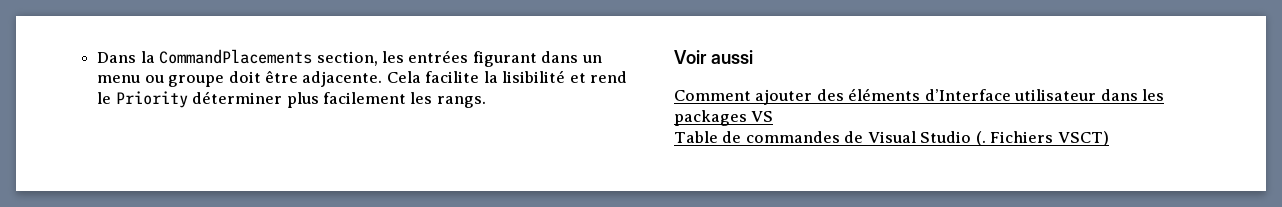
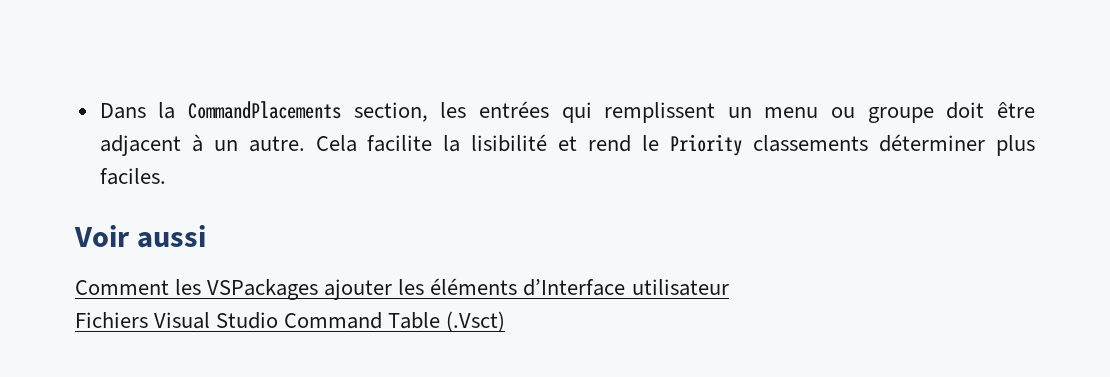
[472,51,579,67] figurant dans -> [561,102,716,123] qui remplissent
[302,71,383,87] adjacente. -> [99,134,305,156] adjacent à un autre.
(188, 99) none -> [753,135,869,152] classements
[322,92,486,108] facilement les rangs. -> [99,168,166,185] faciles.
[755,89,844,105] ajouter des -> [175,279,425,300] les VSPackages ajouter les
[1100,89,1165,101] [674,110,774,126] [674,131,1109,146] dans les packages VS // Table de commandes de Visual Studio (. Fichiers VSCT) -> [75,311,506,332] // Fichiers Visual Studio Command Table (.Vsct)

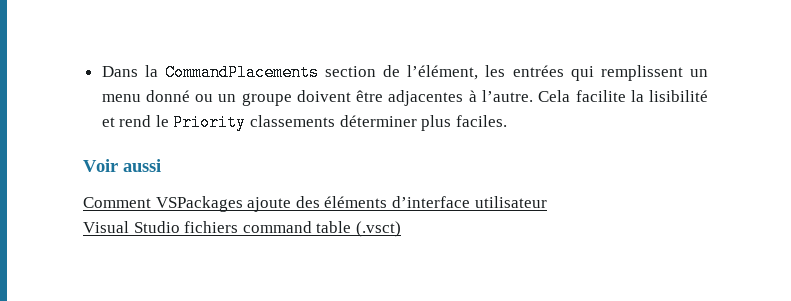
[353,102,428,122] section, -> [325,65,479,80] section de l’élément,
[831,102,1035,123] [99,134,305,156] ou groupe doit être adjacent à un autre. -> [145,90,533,106] donné ou un groupe doivent être adjacentes à l’autre.
[175,278,626,300] les VSPackages ajouter les éléments d’Interface -> [155,196,470,212] VSPackages ajoute des éléments d’interface
[75,312,148,328] Fichiers -> (547, 202) none
[284,311,506,332] Command Table (.Vsct) -> [184,221,401,237] fichiers command table (.vsct)

